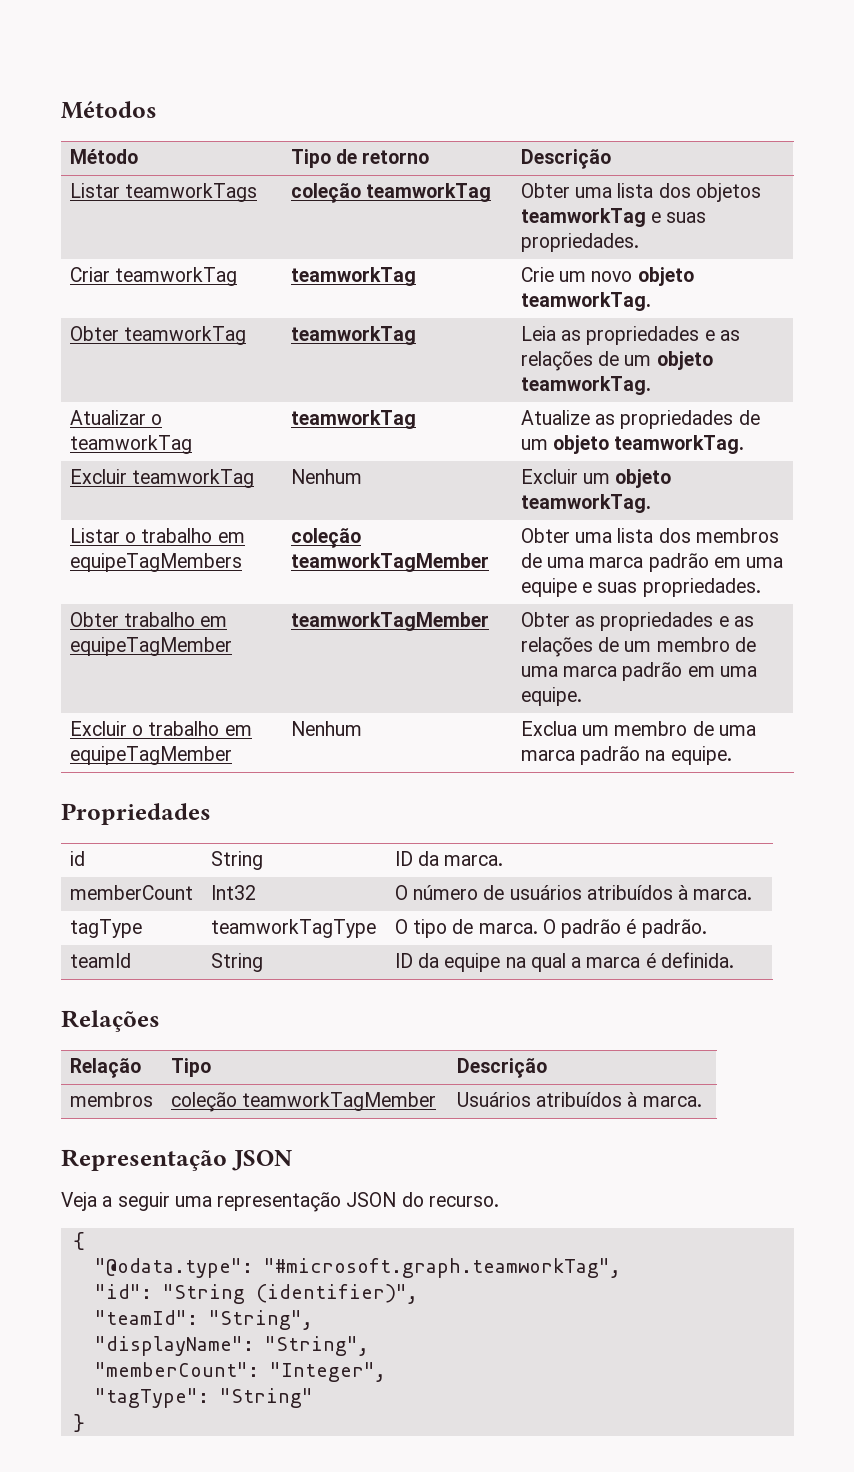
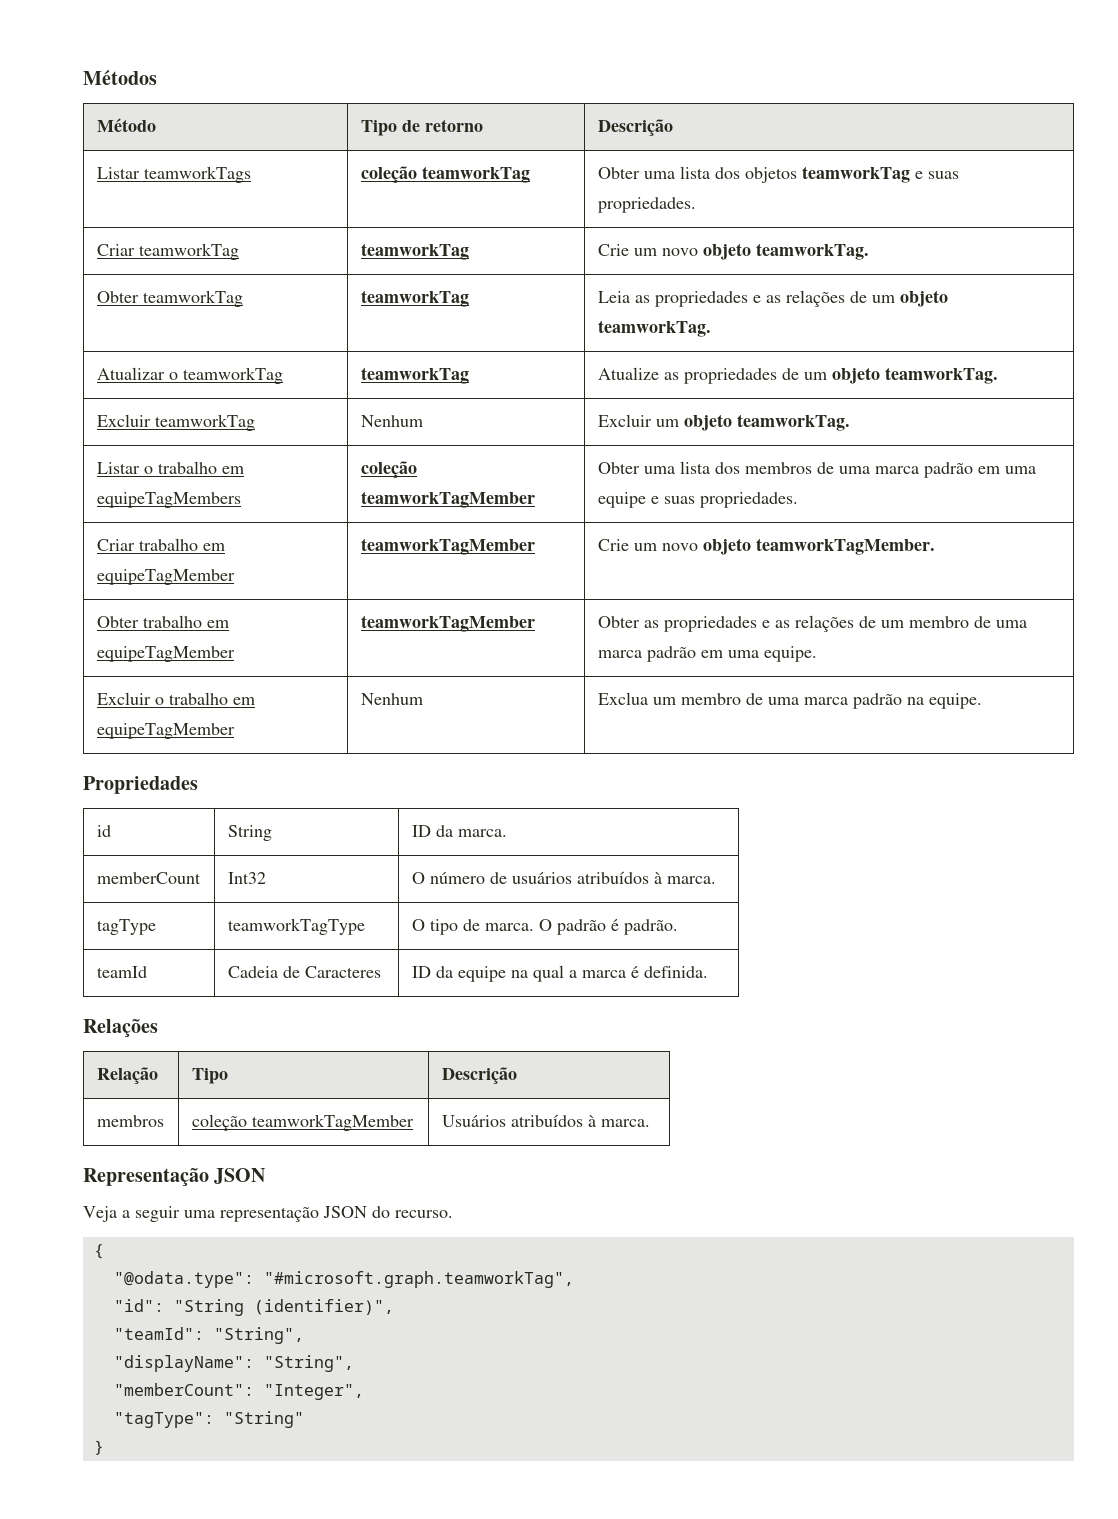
(761, 587) none -> [96,538,225,551] [96,569,235,585] [360,538,535,555] [597,538,935,555] // Criar trabalho em equipeTagMember | teamworkTagMember | Crie um novo objeto teamworkTagMember.
[210,953,263,972] String -> [227,966,381,978] Cadeia de Caracteres

